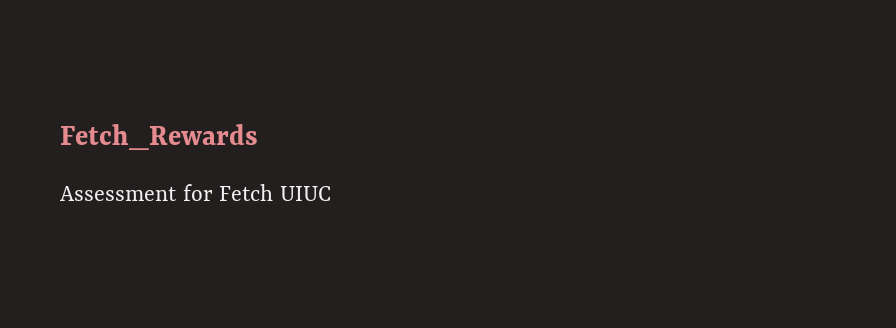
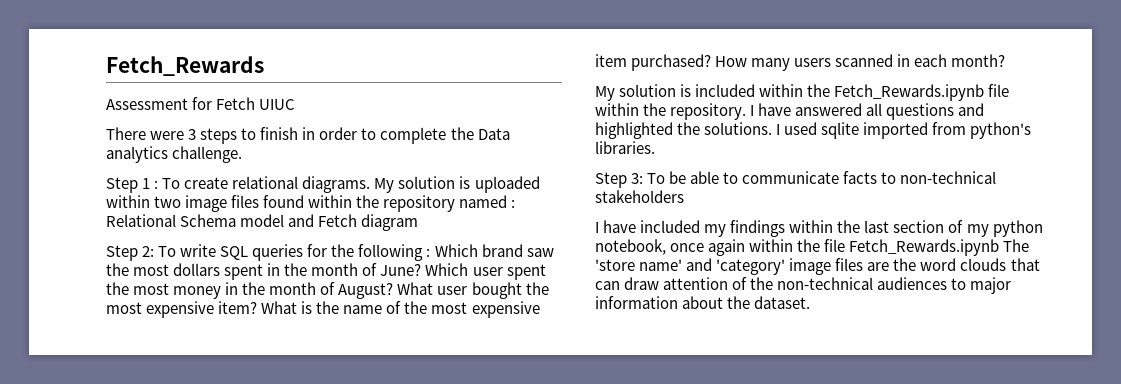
(331, 193) none -> [106,127,510,144] [106,146,243,163] [106,176,540,193] [106,195,516,212] [106,214,419,231] [106,244,554,261] [106,263,546,280] [106,282,549,299] [106,301,540,318] [595,54,1006,71] [595,84,1010,101] [595,103,985,120] [595,122,1032,139] [595,141,655,154] [595,171,997,188] [595,190,684,203] [595,220,1043,237] [595,239,1030,256] [595,258,1040,275] [595,277,1012,294] [595,296,811,309] // There were 3 steps to finish in order to complete the Data analytics challenge. // Step 1 : To create relational diagrams. My solution is uploaded within two image files found within the repository named : Relational Schema model and Fetch diagram // Step 2: To write SQL queries for the following : Which brand saw the most dollars spent in the month of June? Which user spent the most money in the month of August? What user bought the most expensive item? What is the name of the most expensive item purchased? How many users scanned in each month? // My solution is included within the Fetch_Rewards.ipynb file within the repository. I have answered all questions and highlighted the solutions. I used sqlite imported from python's libraries. // Step 3: To be able to communicate facts to non-technical stakeholders // I have included my findings within the last section of my python notebook, once again within the file Fetch_Rewards.ipynb The 'store name' and 'category' image files are the word clouds that can draw attention of the non-technical audiences to major information about the dataset.

